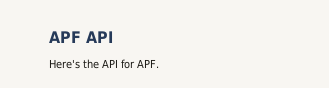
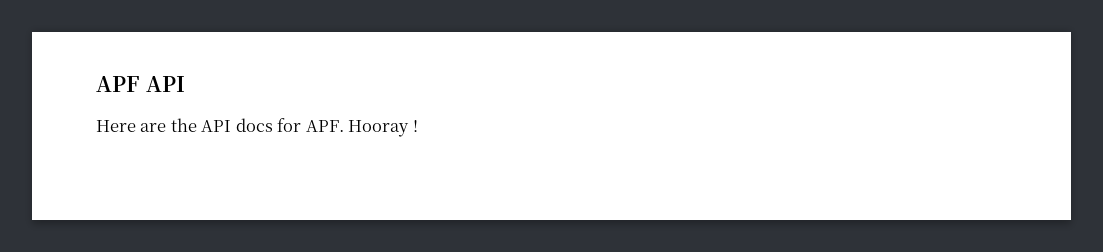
[49,59,80,69] Here's -> [96,120,167,132] Here are
(118, 63) none -> [235,118,273,132] docs
(159, 63) none -> [348,120,418,137] Hooray !

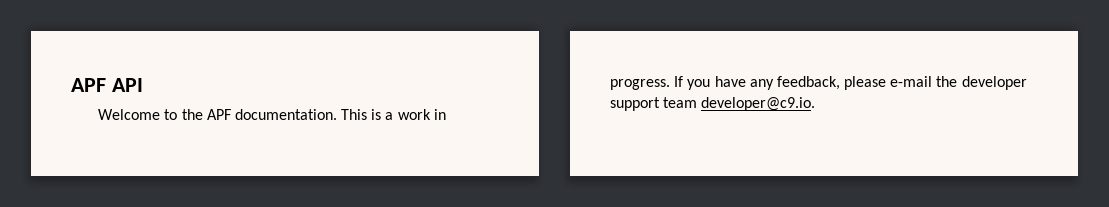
[96,118,418,137] Here are the API docs for APF. Hooray ! -> [98,109,446,120] [610,76,1027,90] [610,97,816,111] Welcome to the APF documentation. This is a work in progress. If you have any feedback, please e-mail the developer support team developer@c9.io.

